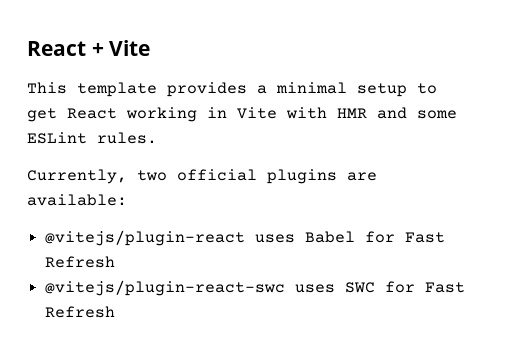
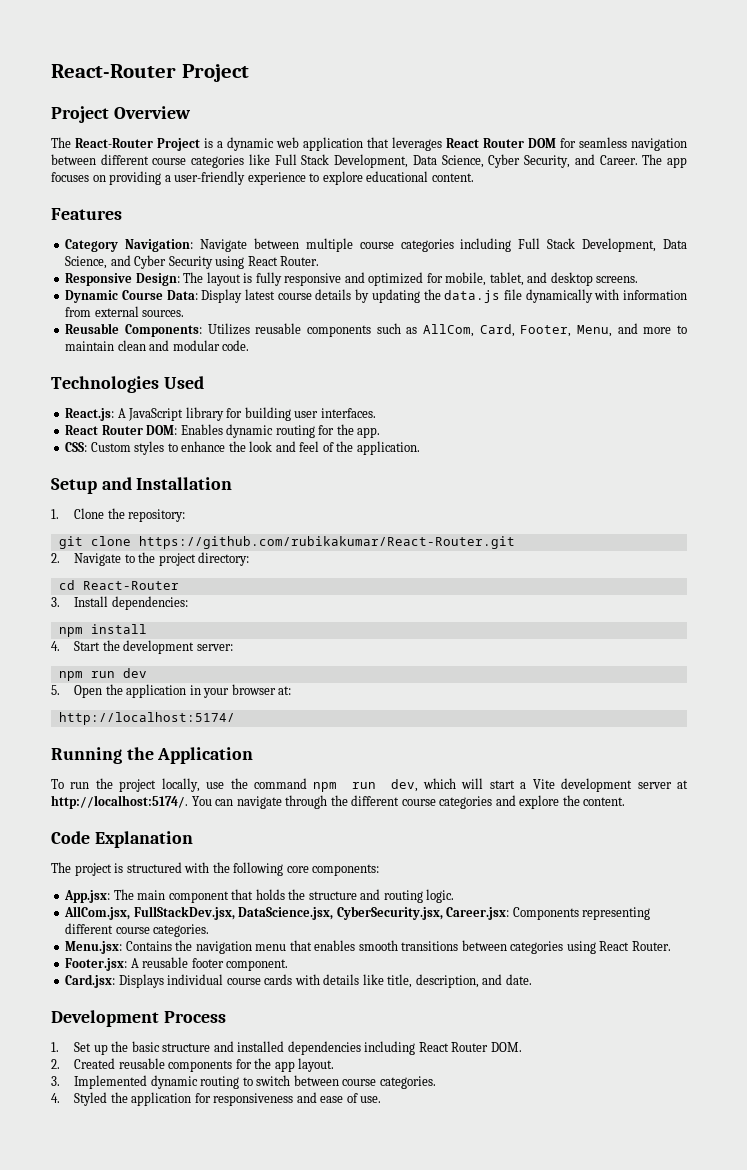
[27,40,151,56] [27,82,437,97] [27,107,457,122] [27,132,157,144] [27,169,377,184] [27,194,127,206] [45,230,446,246] [45,256,116,268] [45,280,466,296] [45,306,116,318] React + Vite // This template provides a minimal setup to get React working in Vite with HMR and some ESLint rules. // Currently, two official plugins are available: // @vitejs/plugin-react uses Babel for Fast Refresh // @vitejs/plugin-react-swc uses SWC for Fast Refresh -> [51,64,249,82] [51,106,191,123] [51,137,687,151] [51,154,688,168] [51,171,474,185] [51,208,122,220] [65,238,687,252] [65,255,320,269] [65,272,639,286] [65,289,687,303] [65,306,185,317] [65,323,687,337] [65,340,250,351] [51,376,204,393] [65,407,376,421] [65,424,381,438] [65,441,420,455] [51,477,233,494] [51,508,186,522] [58,536,515,549] [51,552,250,566] [58,580,179,590] [51,596,188,610] [58,624,147,637] [51,640,233,654] [58,668,147,681] [51,684,292,698] [58,712,235,725] [51,747,254,764] [51,778,688,792] [51,795,626,809] [51,831,193,848] [51,862,380,876] [64,889,455,903] [64,906,651,920] [65,923,210,937] [65,940,671,954] [65,957,289,971] [65,974,532,988] [51,1010,226,1027] [51,1041,522,1055] [51,1058,335,1072] [51,1075,436,1089] [51,1092,382,1106] React-Router Project // Project Overview // The React-Router Project is a dynamic web application that leverages React Router DOM for seamless navigation between different course categories like Full Stack Development, Data Science, Cyber Security, and Career. The app focuses on providing a user-friendly experience to explore educational content. // Features // Category Navigation: Navigate between multiple course categories including Full Stack Development, Data Science, and Cyber Security using React Router. // Responsive Design: The layout is fully responsive and optimized for mobile, tablet, and desktop screens. // Dynamic Course Data: Display latest course details by updating the data.js file dynamically with information from external sources. // Reusable Components: Utilizes reusable components such as AllCom, Card, Footer, Menu, and more to maintain clean and modular code. // Technologies Used // React.js: A JavaScript library for building user interfaces. // React Router DOM: Enables dynamic routing for the app. // CSS: Custom styles to enhance the look and feel of the application. // Setup and Installation // 1. Clone the repository: // git clone https://github.com/rubikakumar/React-Router.git // 2. Navigate to the project directory: // cd React-Router // 3. Install dependencies: // npm install // 4. Start the development server: // npm run dev // 5. Open the application in your browser at: // http://localhost:5174/ // Running the Application // To run the project locally, use the command npm run dev, which will start a Vite development server at http://localhost:5174/. You can navigate through the different course categories and explore the content. // Code Explanation // The project is structured with the following core components: // App.jsx: The main component that holds the structure and routing logic. // AllCom.jsx, FullStackDev.jsx, DataScience.jsx, CyberSecurity.jsx, Career.jsx: Components representing different course categories. // Menu.jsx: Contains the navigation menu that enables smooth transitions between categories using React Router. // Footer.jsx: A reusable footer component. // Card.jsx: Displays individual course cards with details like title, description, and date. // Development Process // 1. Set up the basic structure and installed dependencies including React Router DOM. // 2. Created reusable components for the app layout. // 3. Implemented dynamic routing to switch between course categories. // 4. Styled the application for responsiveness and ease of use.

